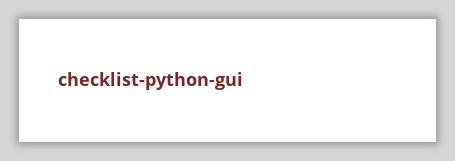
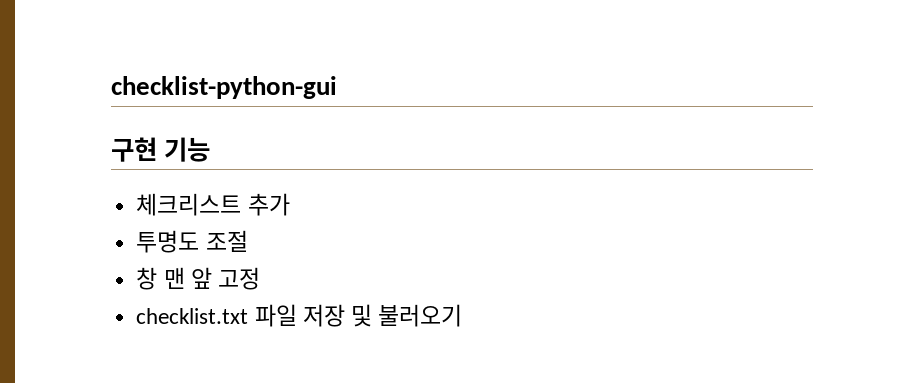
(243, 81) none -> [111,137,210,162] [136,193,290,216] [136,230,248,253] [136,267,260,290] [136,304,463,327] // 구현 기능 // 체크리스트 추가 // 투명도 조절 // 창 맨 앞 고정 // checklist.txt 파일 저장 및 불러오기

